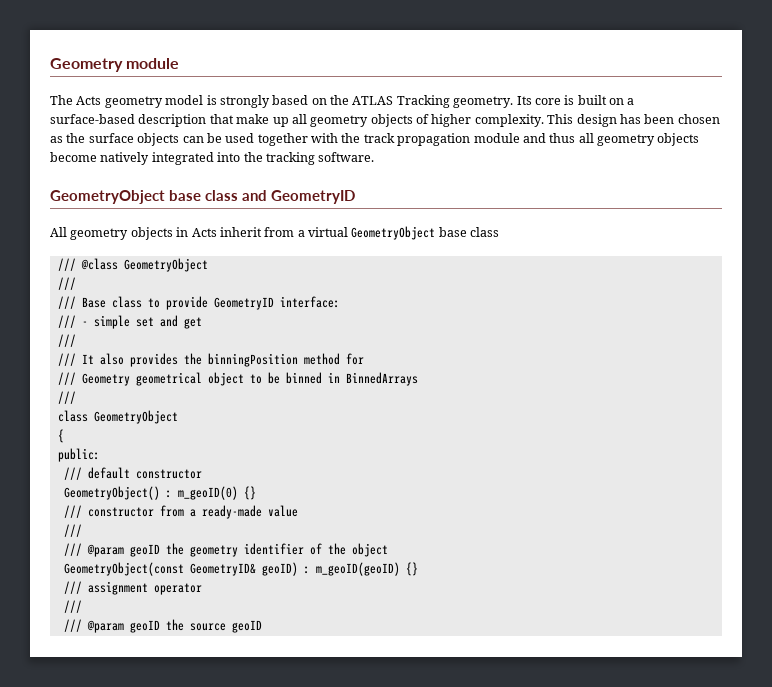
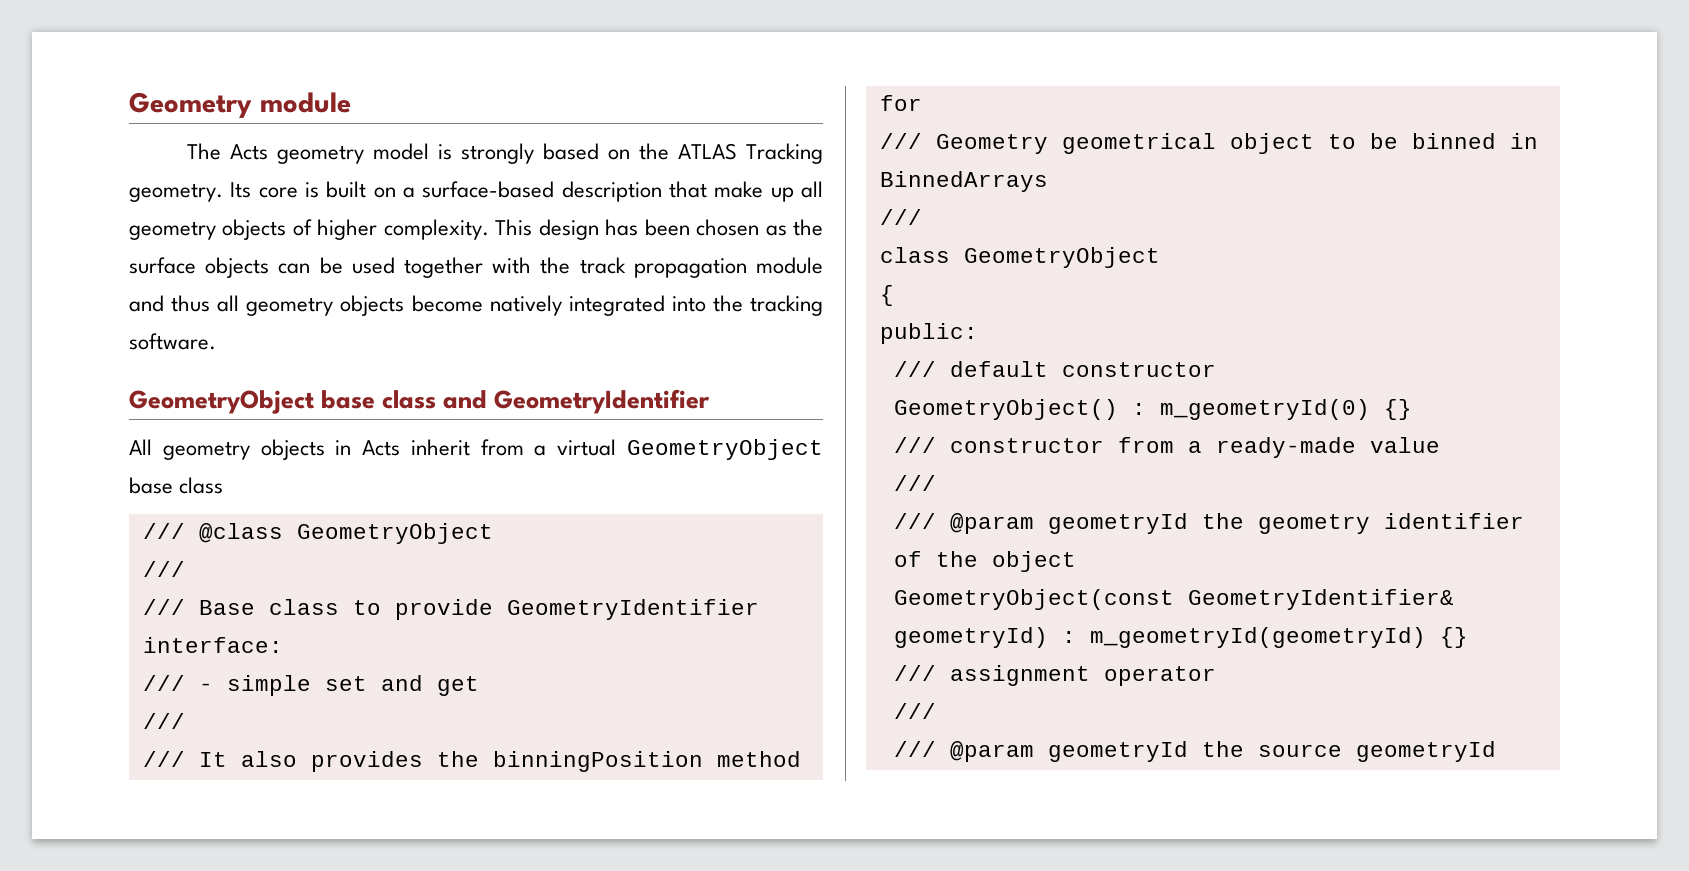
[271,190,355,204] GeometryID -> [494,389,711,414] GeometryIdentifier
[213,297,274,310] GeometryID -> [506,599,759,620] GeometryIdentifier
[177,486,238,500] m_geoID(0) -> [1159,399,1370,420] m_geometryId(0)
[129,544,160,557] geoID -> [1047,513,1188,534] geometryId
[189,562,400,576] GeometryID& geoID) : m_geoID(geoID) -> [1187,589,1454,610] [893,627,1426,648] GeometryIdentifier& geometryId) : m_geometryId(geometryId)
[129,620,160,633] geoID -> [1047,741,1188,762] geometryId
[231,620,262,633] geoID -> [1355,741,1496,762] geometryId

